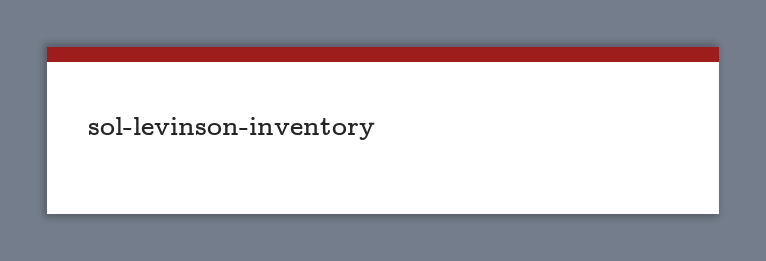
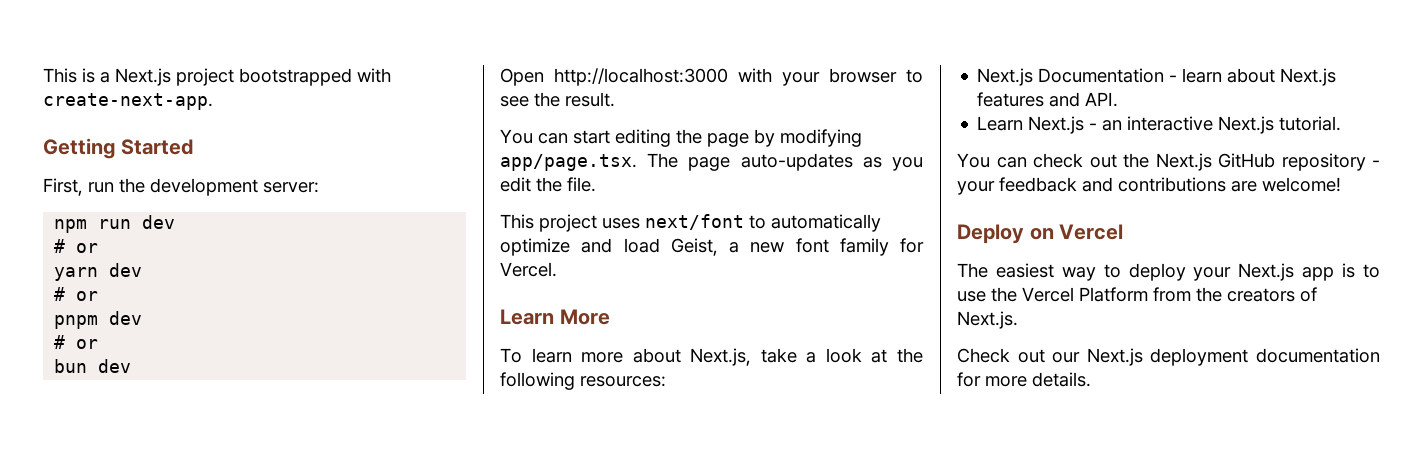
[88,117,375,140] sol-levinson-inventory -> [43,68,391,86] [43,93,213,110] [43,138,194,159] [43,178,319,196] [54,215,176,233] [54,239,99,253] [54,263,143,281] [54,287,99,301] [54,311,143,329] [54,335,99,349] [54,359,132,373] [500,68,923,86] [500,92,615,107] [500,129,862,147] [500,153,923,171] [500,177,596,192] [500,214,881,232] [500,238,924,256] [500,262,557,277] [500,309,610,325] [500,348,923,366] [500,372,666,390] [977,68,1337,86] [977,92,1119,107] [977,116,1342,134] [957,153,1380,171] [957,177,1341,195] [957,224,1124,244] [957,263,1380,281] [957,287,1317,302] [957,311,1018,329] [957,348,1380,366] [957,372,1091,387] This is a Next.js project bootstrapped with create-next-app. // Getting Started // First, run the development server: // npm run dev // # or // yarn dev // # or // pnpm dev // # or // bun dev // Open http://localhost:3000 with your browser to see the result. // You can start editing the page by modifying app/page.tsx. The page auto-updates as you edit the file. // This project uses next/font to automatically optimize and load Geist, a new font family for Vercel. // Learn More // To learn more about Next.js, take a look at the following resources: // Next.js Documentation - learn about Next.js features and API. // Learn Next.js - an interactive Next.js tutorial. // You can check out the Next.js GitHub repository - your feedback and contributions are welcome! // Deploy on Vercel // The easiest way to deploy your Next.js app is to use the Vercel Platform from the creators of Next.js. // Check out our Next.js deployment documentation for more details.

